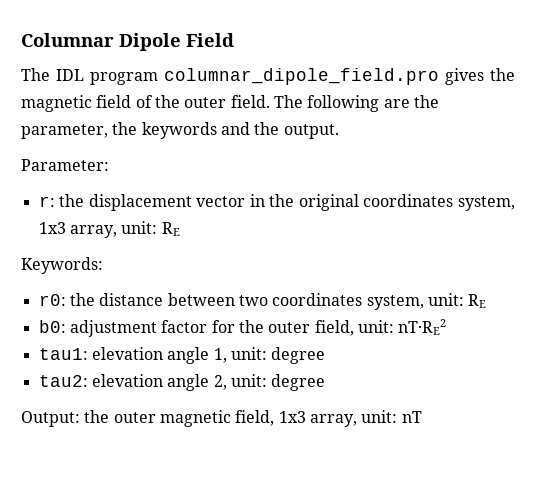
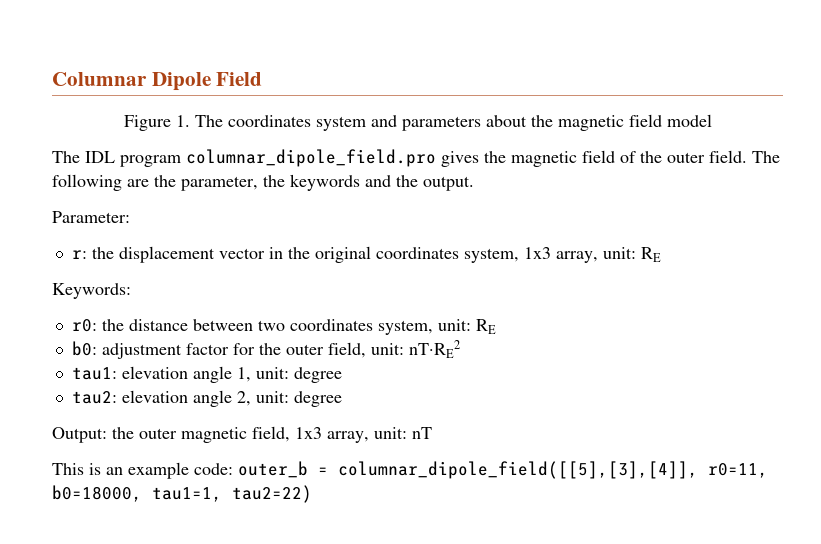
(234, 40) none -> [123,114,712,131] // Figure 1. The coordinates system and parameters about the magnetic field model
(422, 417) none -> [52,461,768,479] [52,485,312,503] // This is an example code: outer_b = columnar_dipole_field([[5],[3],[4]], r0=11, b0=18000, tau1=1, tau2=22)

